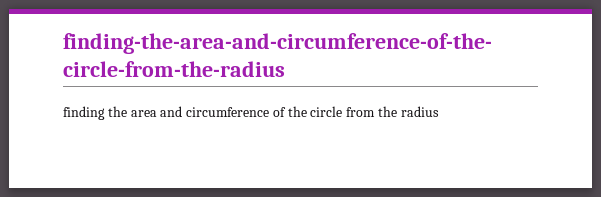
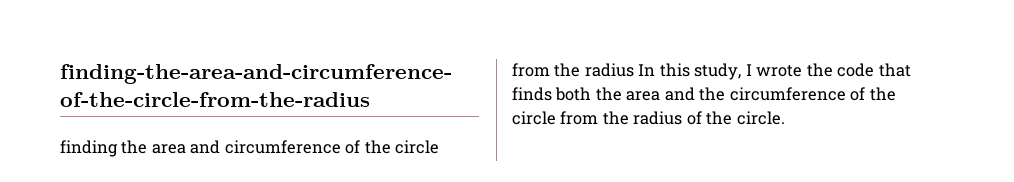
(439, 111) none -> [638,63,911,80] [512,87,896,101] [512,111,785,125] In this study, I wrote the code that finds both the area and the circumference of the circle from the radius of the circle.

